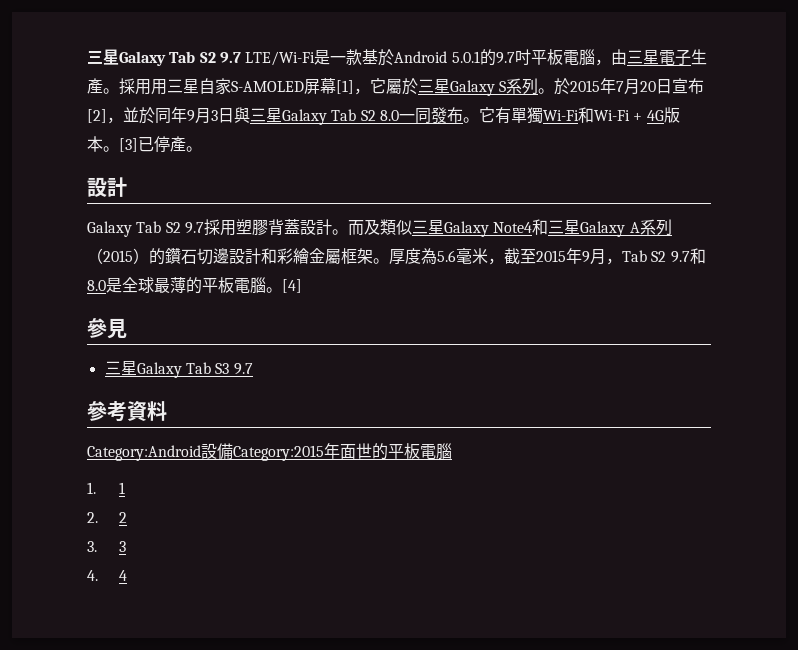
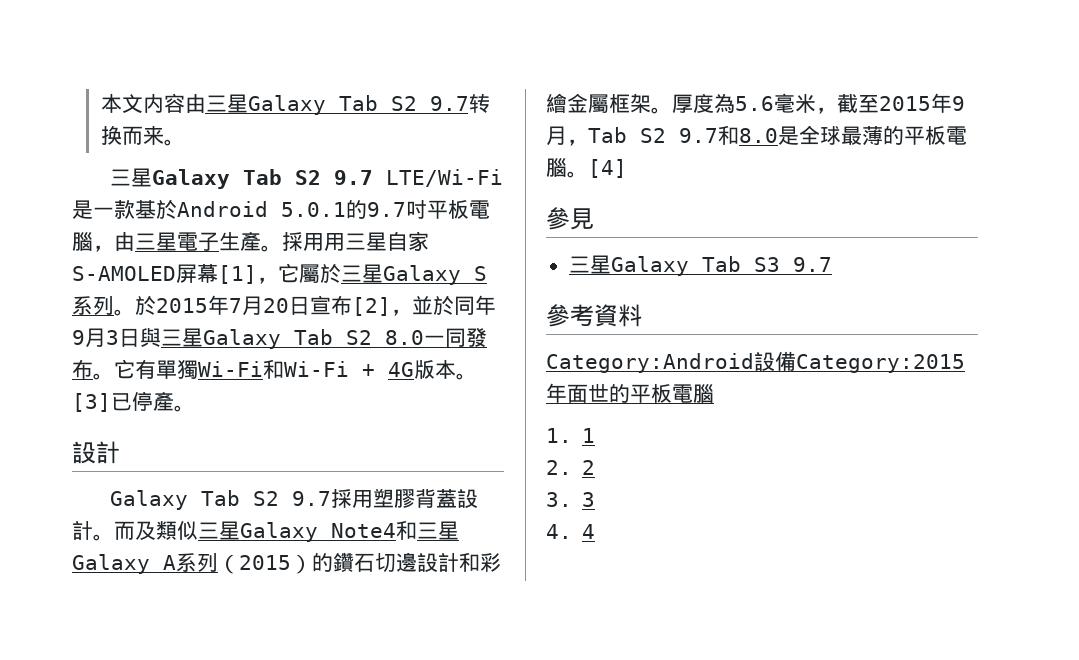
(87, 57) none -> [100,93,490,115] [100,125,185,146] 本文内容由三星Galaxy Tab S2 9.7转换而来。 //

